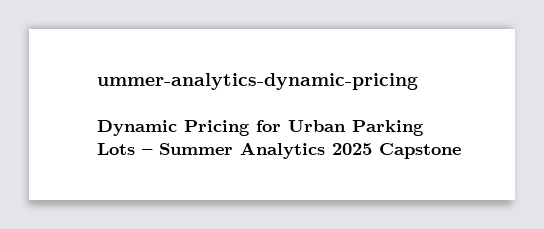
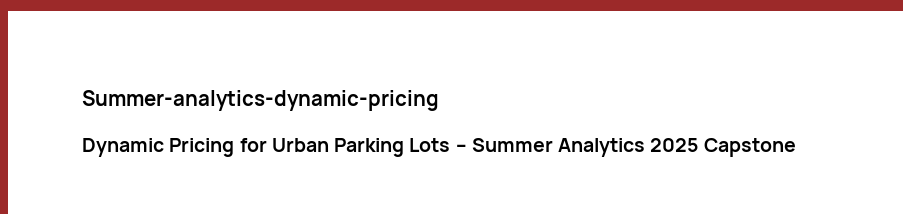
[97,73,418,90] ummer-analytics-dynamic-pricing -> [82,90,439,111] Summer-analytics-dynamic-pricing

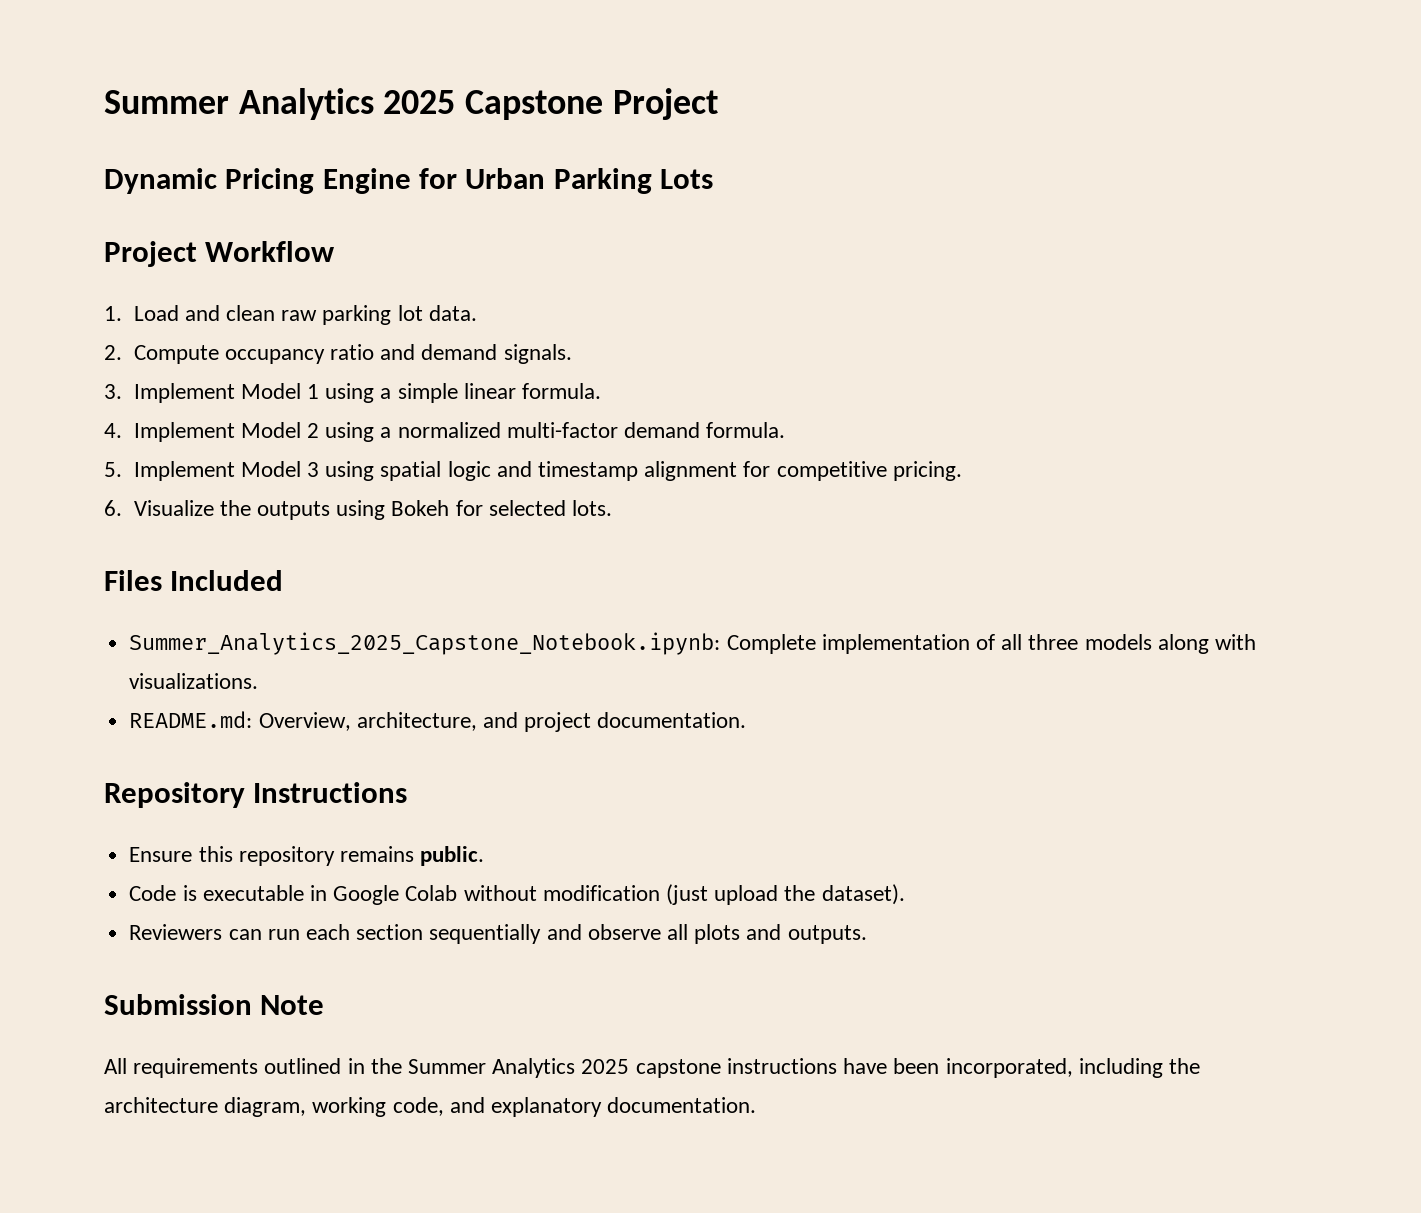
[82,90,439,111] Summer-analytics-dynamic-pricing -> [104,88,718,120] Summer Analytics 2025 Capstone Project
(235, 147) none -> [322,168,411,194] Engine
[455,138,796,157] – Summer Analytics 2025 Capstone -> [104,241,335,267] [104,305,477,325] [104,344,572,364] [104,383,601,403] [104,422,786,442] [104,461,962,481] [104,500,612,520] [104,570,284,591] [129,632,1256,655] [129,673,259,689] [129,711,747,732] [104,782,408,808] [129,846,485,866] [129,884,905,905] [129,924,867,944] [104,994,325,1015] [104,1058,1200,1078] [104,1097,757,1117] // Project Workflow // 1. Load and clean raw parking lot data. // 2. Compute occupancy ratio and demand signals. // 3. Implement Model 1 using a simple linear formula. // 4. Implement Model 2 using a normalized multi-factor demand formula. // 5. Implement Model 3 using spatial logic and timestamp alignment for competitive pricing. // 6. Visualize the outputs using Bokeh for selected lots. // Files Included // Summer_Analytics_2025_Capstone_Notebook.ipynb: Complete implementation of all three models along with visualizations. // README.md: Overview, architecture, and project documentation. // Repository Instructions // Ensure this repository remains public. // Code is executable in Google Colab without modification (just upload the dataset). // Reviewers can run each section sequentially and observe all plots and outputs. // Submission Note // All requirements outlined in the Summer Analytics 2025 capstone instructions have been incorporated, including the architecture diagram, working code, and explanatory documentation.

